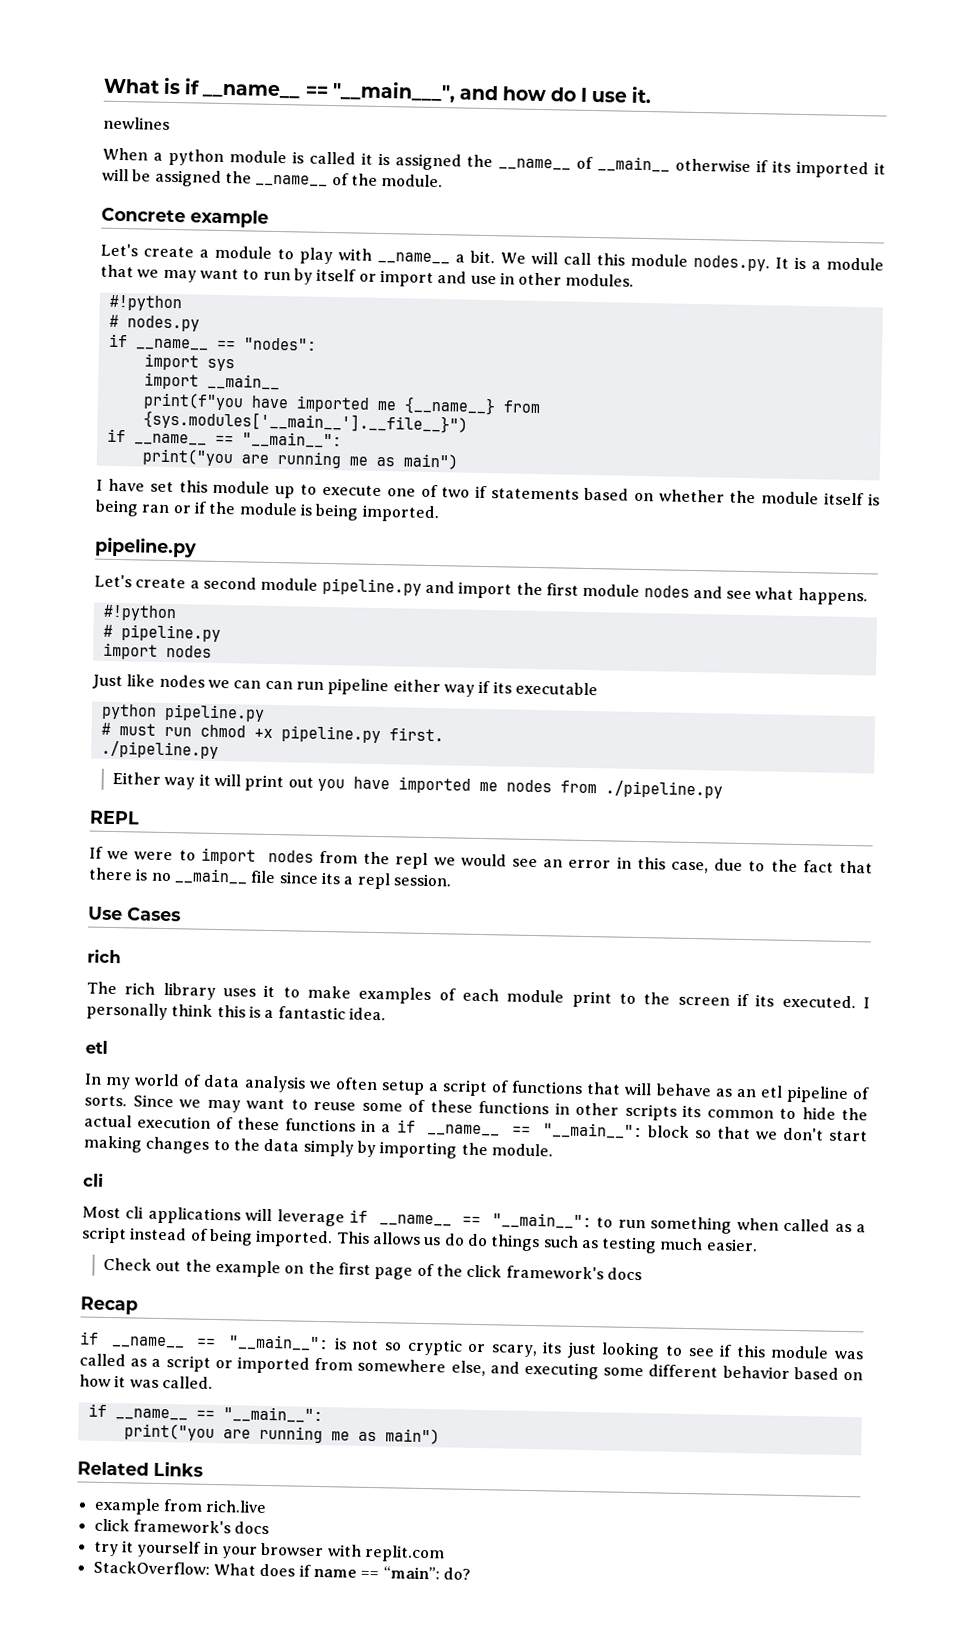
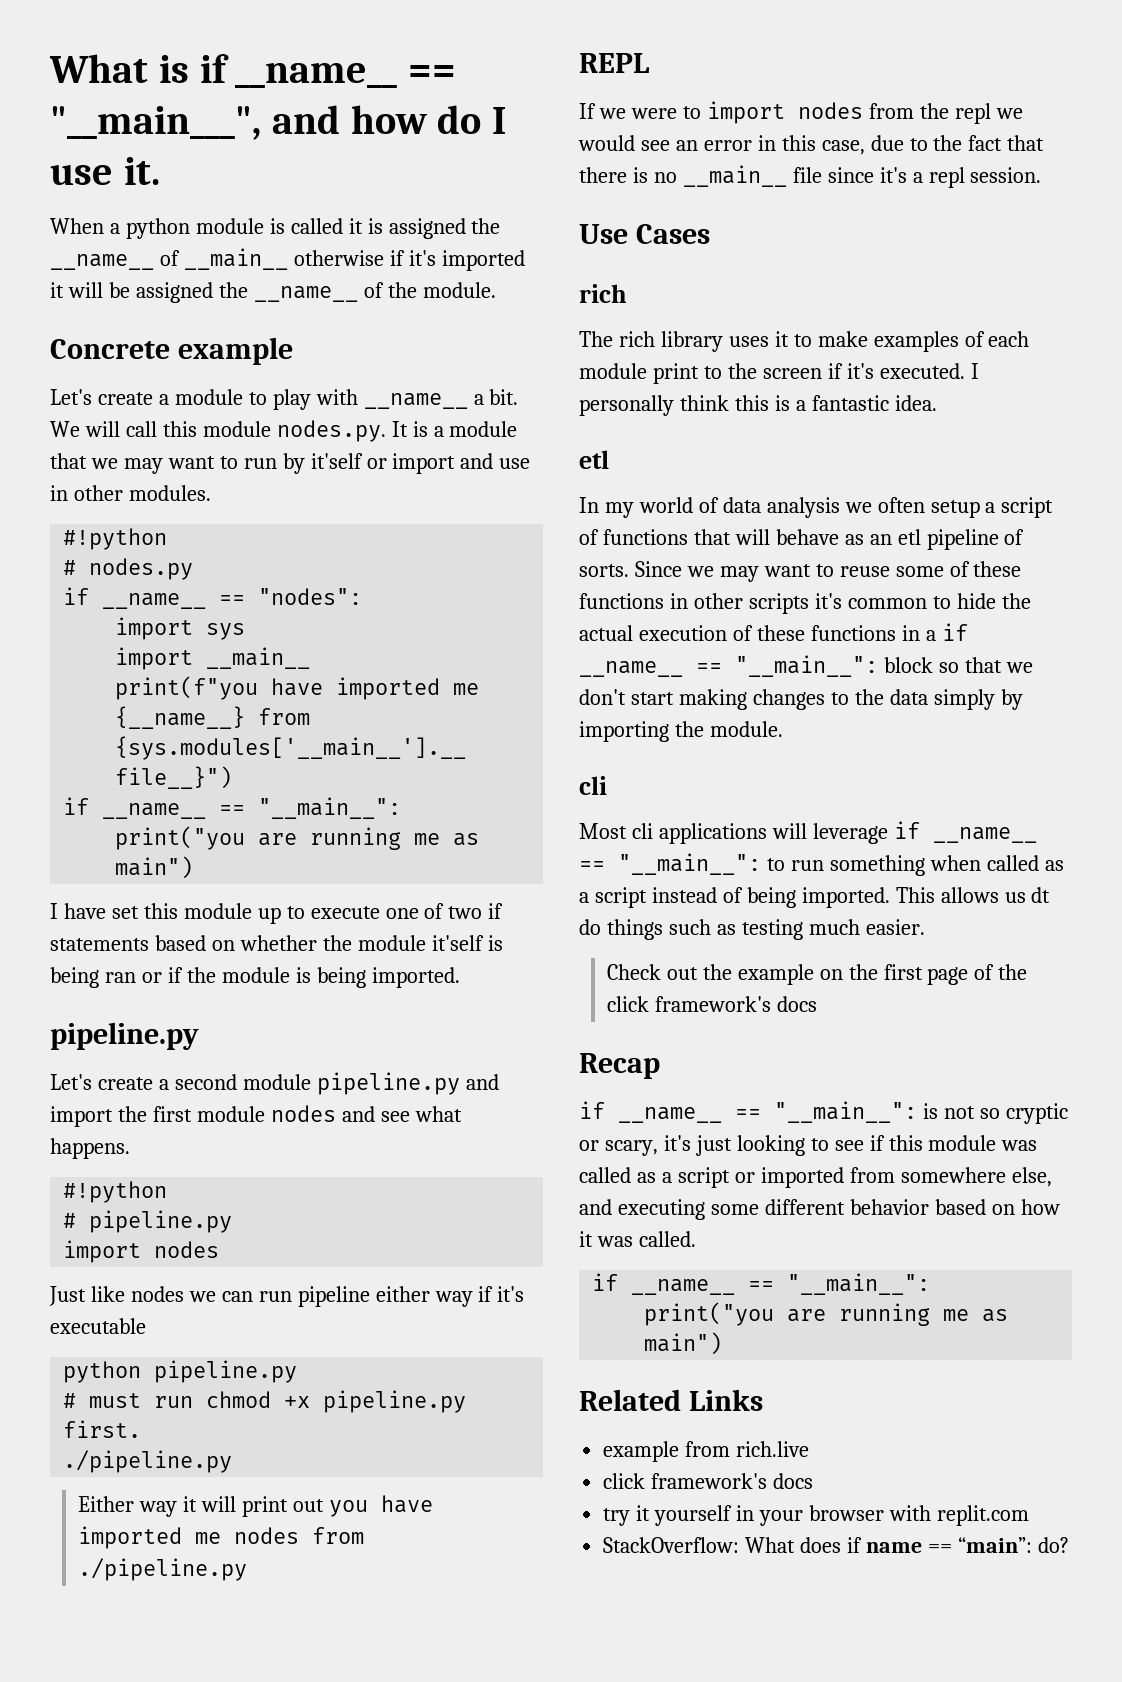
[103,116,170,130] // newlines -> (160, 171) none
[772,160,792,173] its -> [408,250,436,266] it's
[316,268,357,282] itself -> [310,453,363,469] it'self
[824,492,865,506] itself -> [431,935,484,951] it'self
[264,680,293,690] can -> (253, 1296) none
[492,681,512,694] its -> [497,1286,525,1302] it's
[320,871,341,885] its -> [879,167,907,183] it's
[755,994,775,1007] its -> [846,363,874,379] it's
[682,1104,701,1118] its -> [814,593,842,609] it's
[443,1233,465,1246] do -> [1031,887,1051,903] dt
[542,1341,563,1354] its -> [663,1135,691,1151] it's

